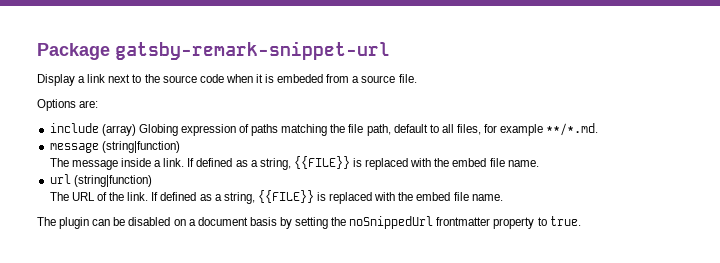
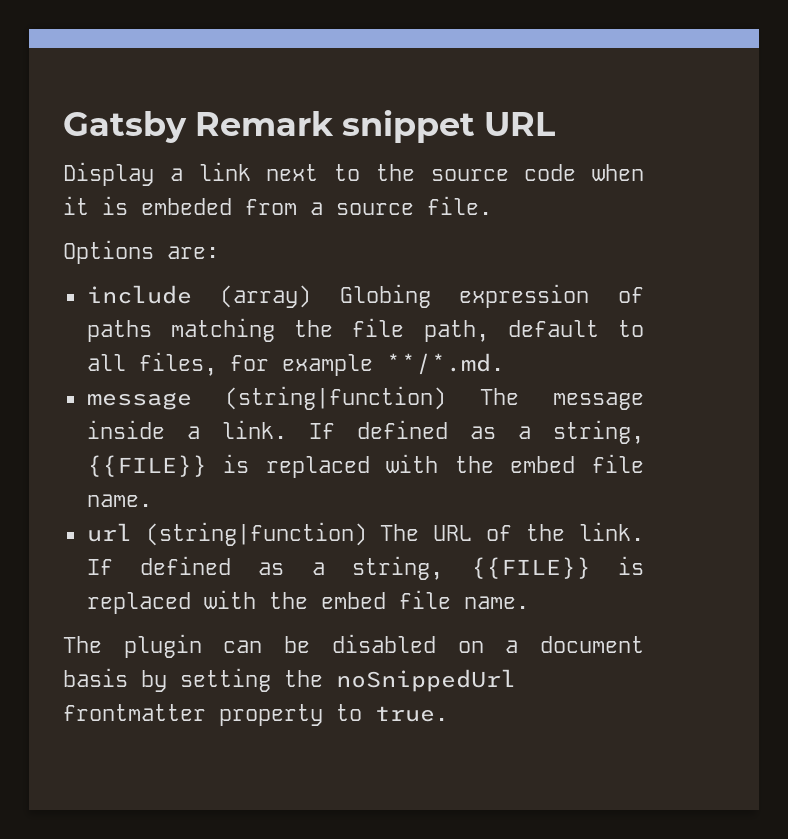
[37,41,390,60] Package gatsby-remark-snippet-url -> [63,110,556,143] Gatsby Remark snippet URL
(180, 147) // -> (447, 398) none
(152, 181) // -> (367, 534) none

